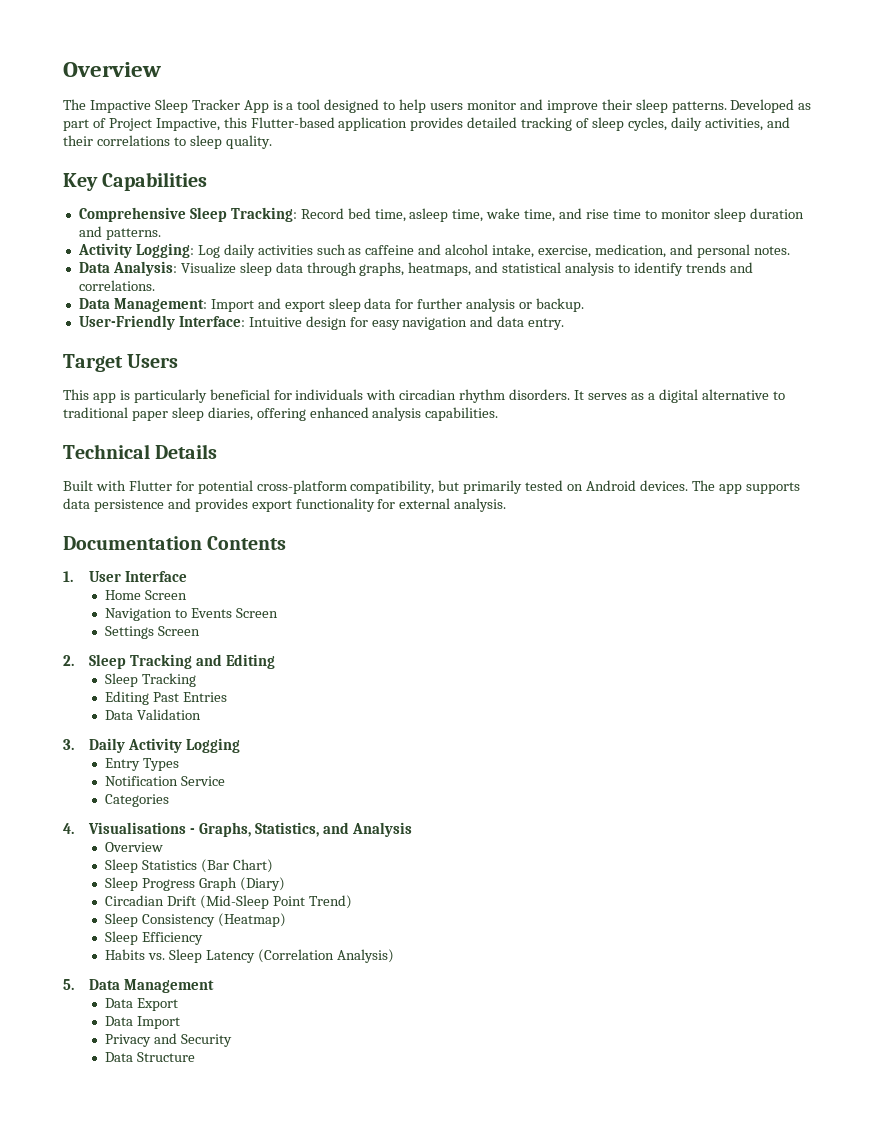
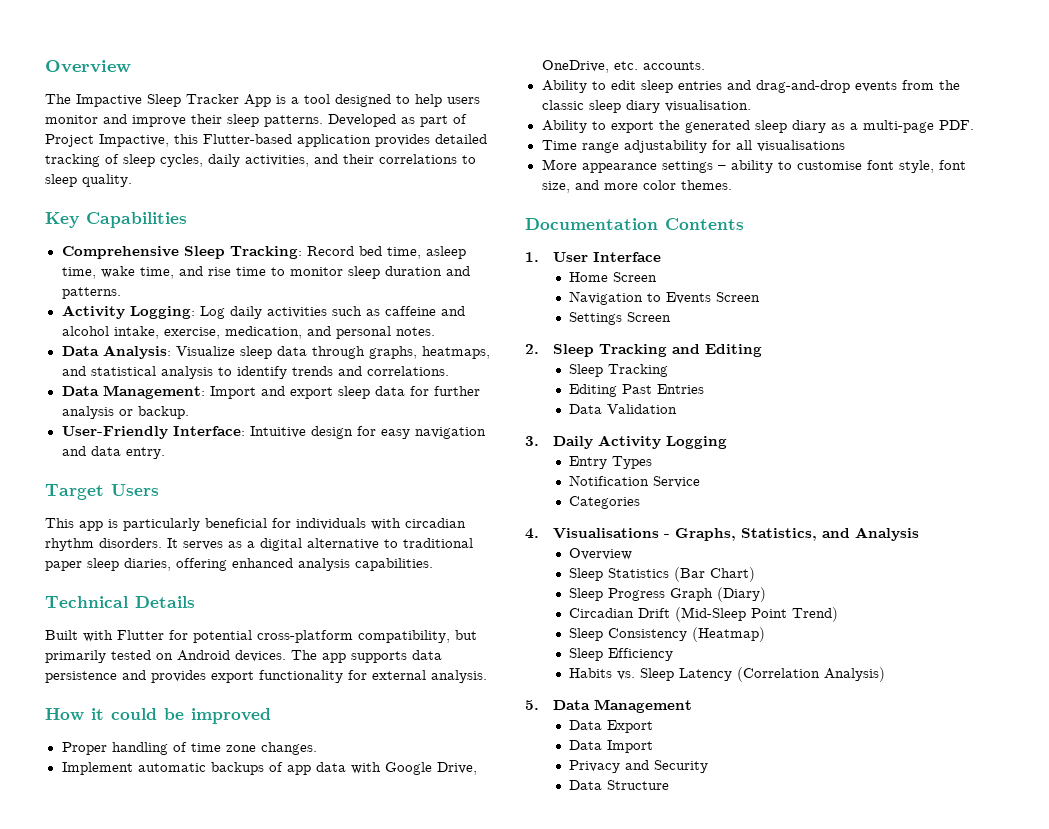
(507, 505) none -> [45,708,271,724] [61,742,317,755] [61,762,477,775] [541,60,705,73] [541,80,960,93] [541,100,751,113] [541,120,974,133] [541,140,845,153] [541,159,966,173] [541,180,732,193] // How it could be improved // Proper handling of time zone changes. // Implement automatic backups of app data with Google Drive, OneDrive, etc. accounts. // Ability to edit sleep entries and drag-and-drop events from the classic sleep diary visualisation. // Ability to export the generated sleep diary as a multi-page PDF. // Time range adjustability for all visualisations // More appearance settings – ability to customise font style, font size, and more color themes.

